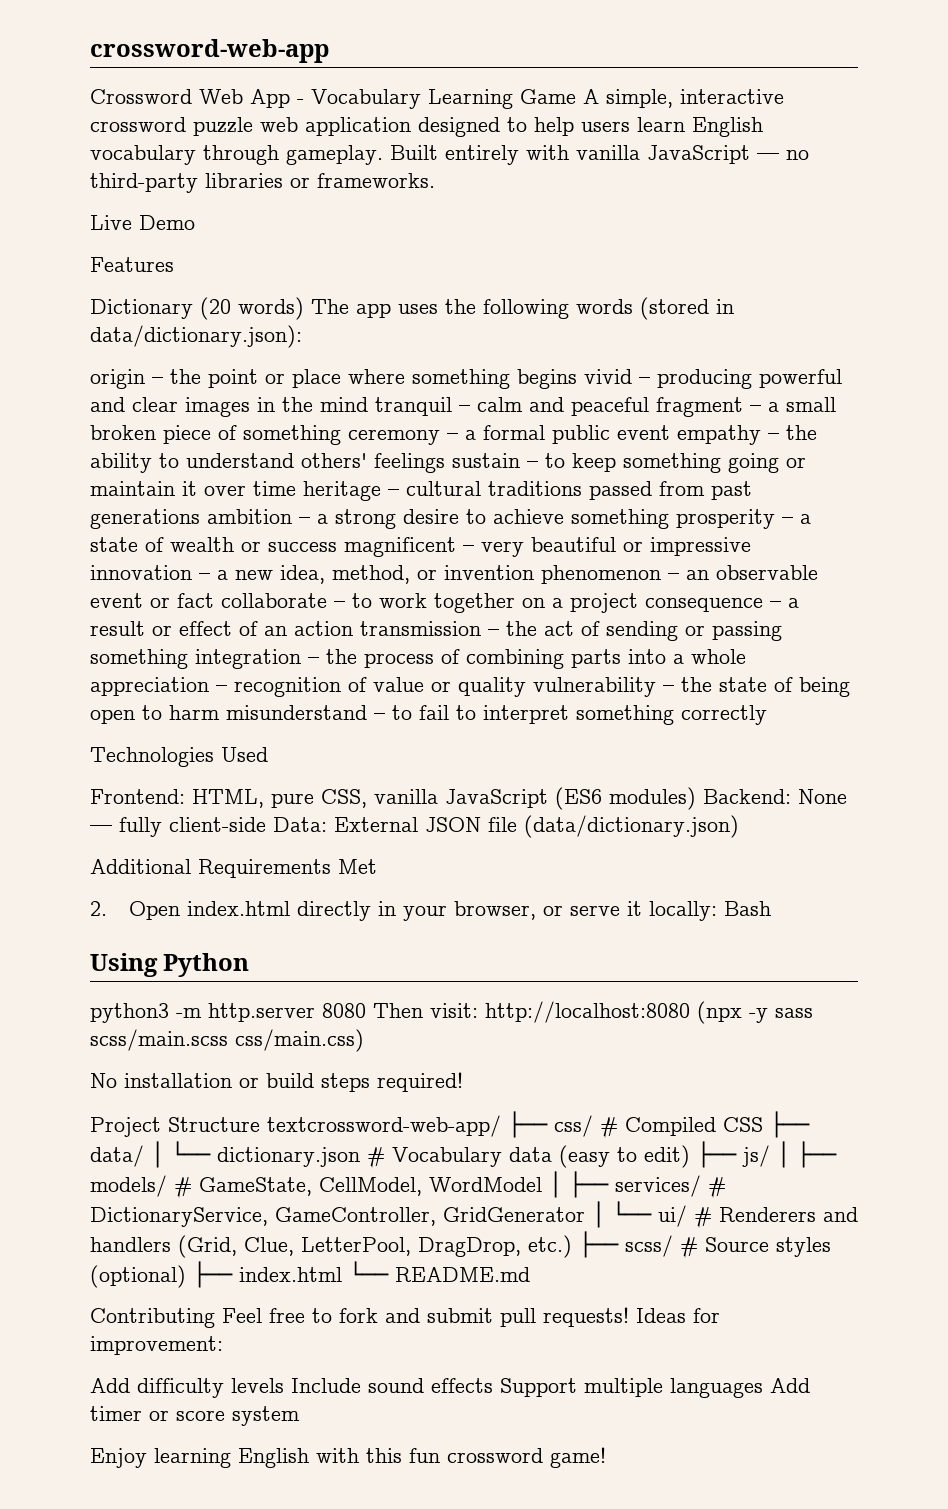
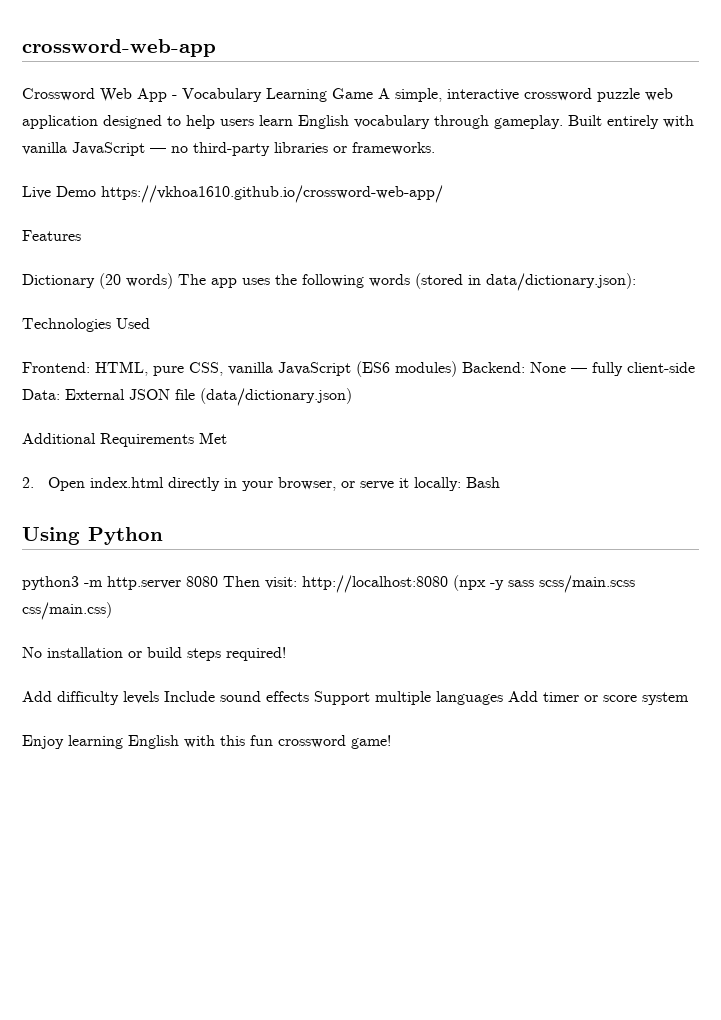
(195, 222) none -> [101,185,443,203] https://vkhoa1610.github.io/crossword-web-app/
[90,369,842,389] [90,397,836,417] [90,425,817,445] [90,453,806,473] [90,481,752,501] [90,509,811,529] [90,537,751,557] [90,565,818,584] [90,593,799,613] [90,621,782,641] [90,649,746,669] [90,677,850,697] [90,705,767,725] // origin – the point or place where something begins vivid – producing powerful and clear images in the mind tranquil – calm and peaceful fragment – a small broken piece of something ceremony – a formal public event empathy – the ability to understand others' feelings sustain – to keep something going or maintain it over time heritage – cultural traditions passed from past generations ambition – a strong desire to achieve something prosperity – a state of wealth or success magnificent – very beautiful or impressive innovation – a new idea, method, or invention phenomenon – an observable event or fact collaborate – to work together on a project consequence – a result or effect of an action transmission – the act of sending or passing something integration – the process of combining parts into a whole appreciation – recognition of value or quality vulnerability – the state of being open to harm misunderstand – to fail to interpret something correctly -> (636, 282) none
[90,1111,810,1139] [90,1141,837,1169] [90,1171,726,1199] [90,1201,858,1229] [90,1231,831,1259] [90,1261,530,1288] [90,1307,720,1328] [90,1336,223,1355] // Project Structure textcrossword-web-app/ ├── css/ # Compiled CSS ├── data/ │ └── dictionary.json # Vocabulary data (easy to edit) ├── js/ │ ├── models/ # GameState, CellModel, WordModel │ ├── services/ # DictionaryService, GameController, GridGenerator │ └── ui/ # Renderers and handlers (Grid, Clue, LetterPool, DragDrop, etc.) ├── scss/ # Source styles (optional) ├── index.html └── README.md // Contributing Feel free to fork and submit pull requests! Ideas for improvement: -> (286, 654) none

